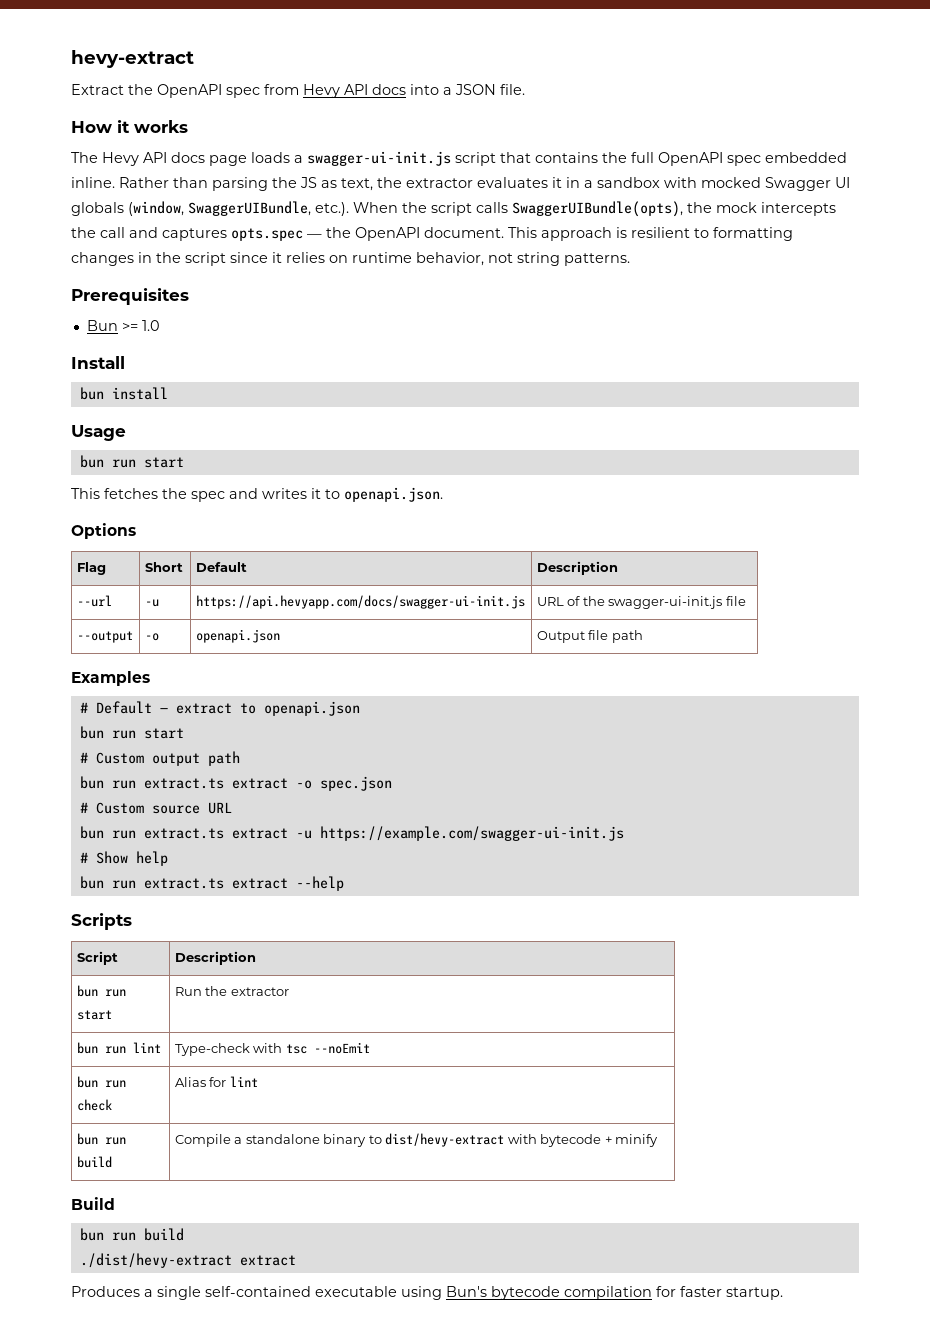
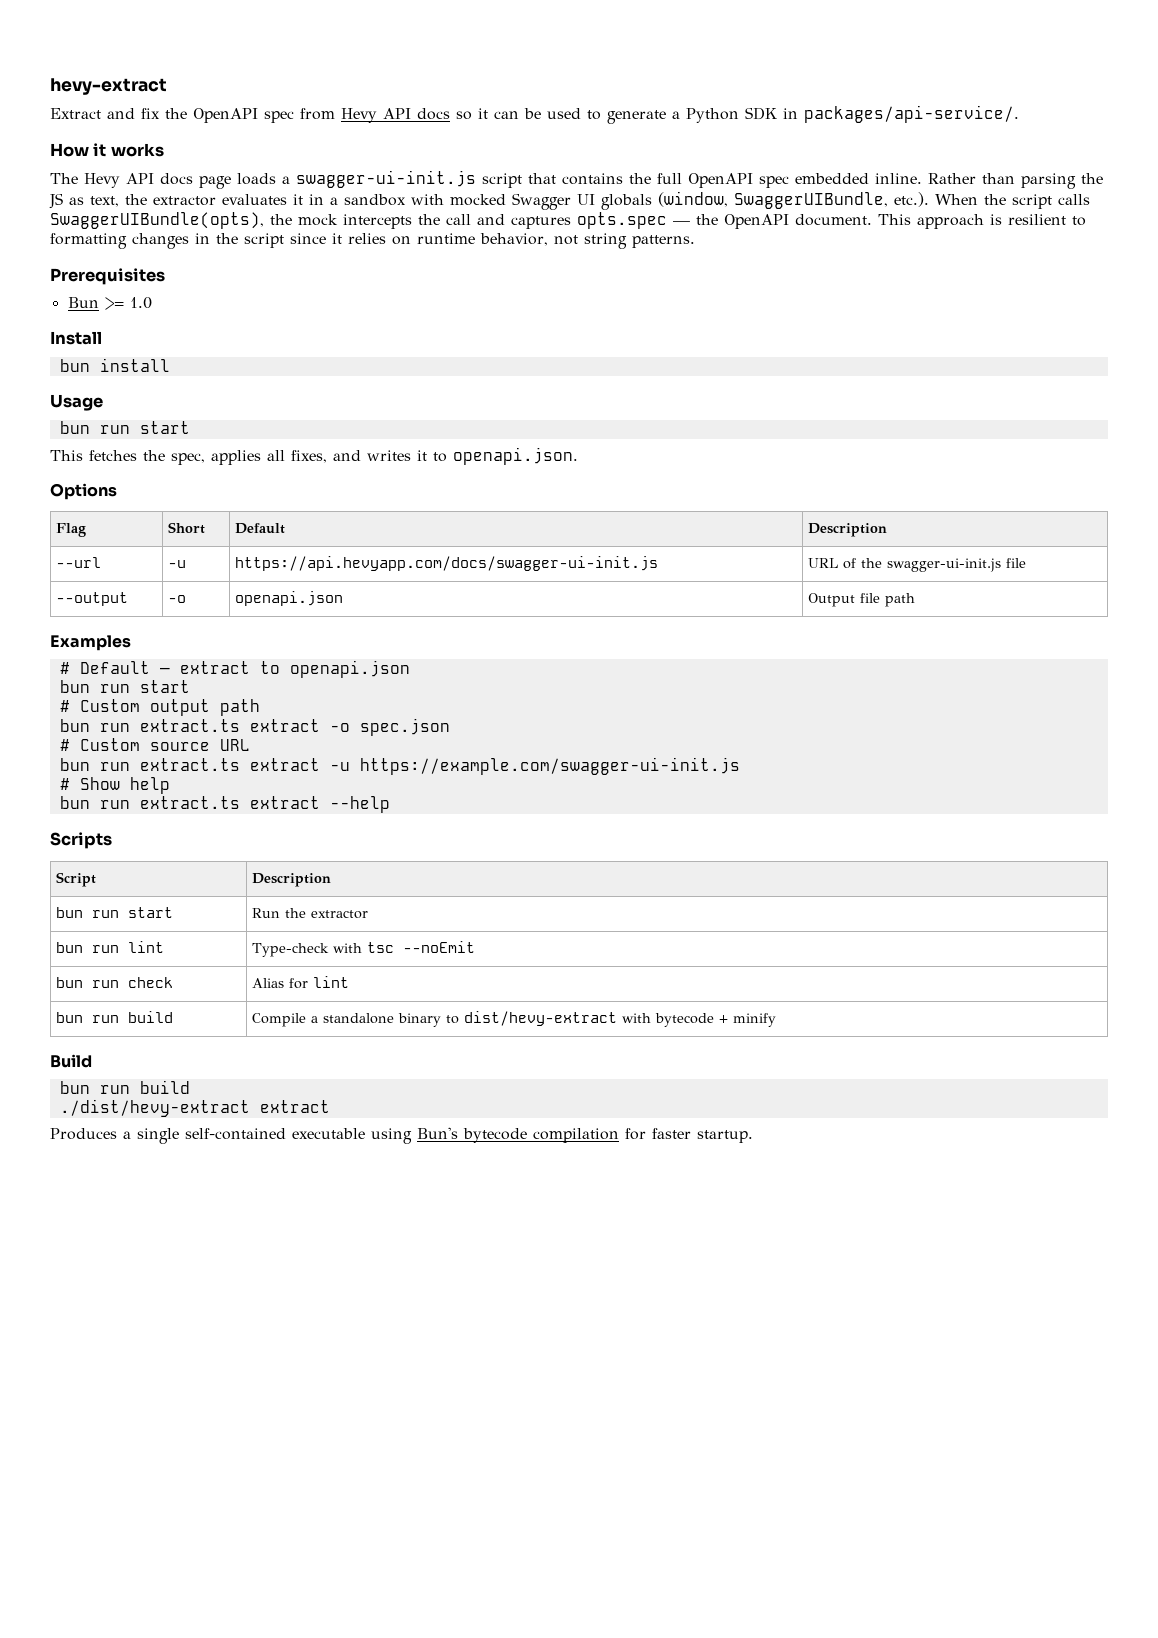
(124, 89) none -> [107,108,160,119] and fix
[410,84,525,95] into a JSON file. -> [456,105,1019,124] so it can be used to generate a Python SDK in packages/api-service/.
[191,491,225,502] spec -> [171,450,327,465] spec, applies all fixes,

